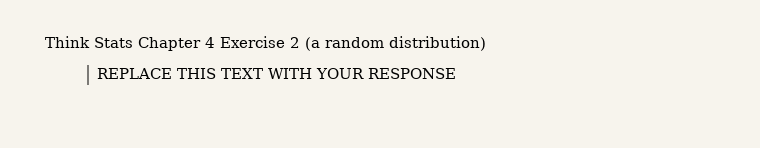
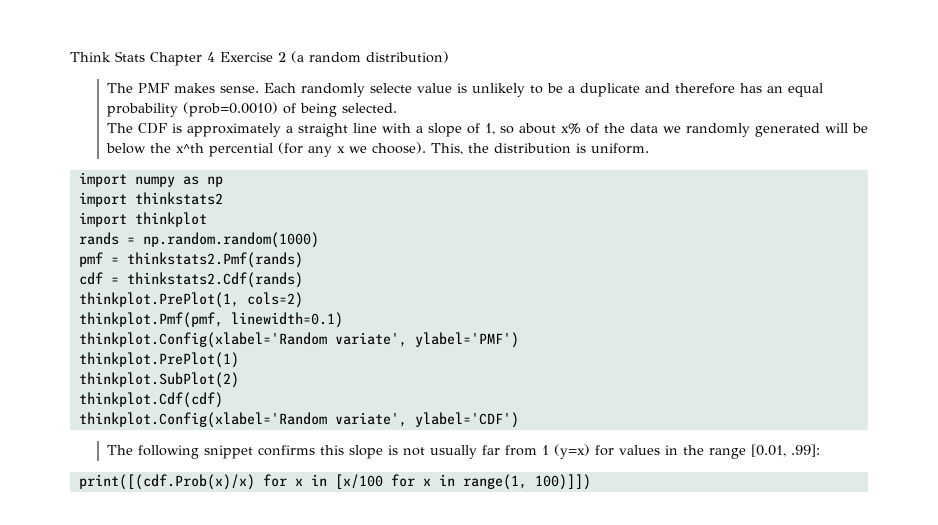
[97,68,457,79] REPLACE THIS TEXT WITH YOUR RESPONSE -> [106,83,823,97] [106,102,397,117] [106,123,868,137] [105,142,649,157] [78,172,223,187] [78,192,223,207] [78,212,207,227] [78,232,319,248] [78,252,303,268] [78,272,303,288] [78,292,303,308] [78,312,343,328] [78,332,519,348] [78,352,239,368] [78,372,239,388] [78,392,223,408] [78,412,519,428] [106,444,820,459] [78,474,591,490] The PMF makes sense. Each randomly selecte value is unlikely to be a duplicate and therefore has an equal probability (prob=0.0010) of being selected. // The CDF is approximately a straight line with a slope of 1, so about x% of the data we randomly generated will be below the x^th percential (for any x we choose). This, the distribution is uniform. // import numpy as np // import thinkstats2 // import thinkplot // rands = np.random.random(1000) // pmf = thinkstats2.Pmf(rands) // cdf = thinkstats2.Cdf(rands) // thinkplot.PrePlot(1, cols=2) // thinkplot.Pmf(pmf, linewidth=0.1) // thinkplot.Config(xlabel='Random variate', ylabel='PMF') // thinkplot.PrePlot(1) // thinkplot.SubPlot(2) // thinkplot.Cdf(cdf) // thinkplot.Config(xlabel='Random variate', ylabel='CDF') // The following snippet confirms this slope is not usually far from 1 (y=x) for values in the range [0.01, .99]: // print([(cdf.Prob(x)/x) for x in [x/100 for x in range(1, 100)]])

